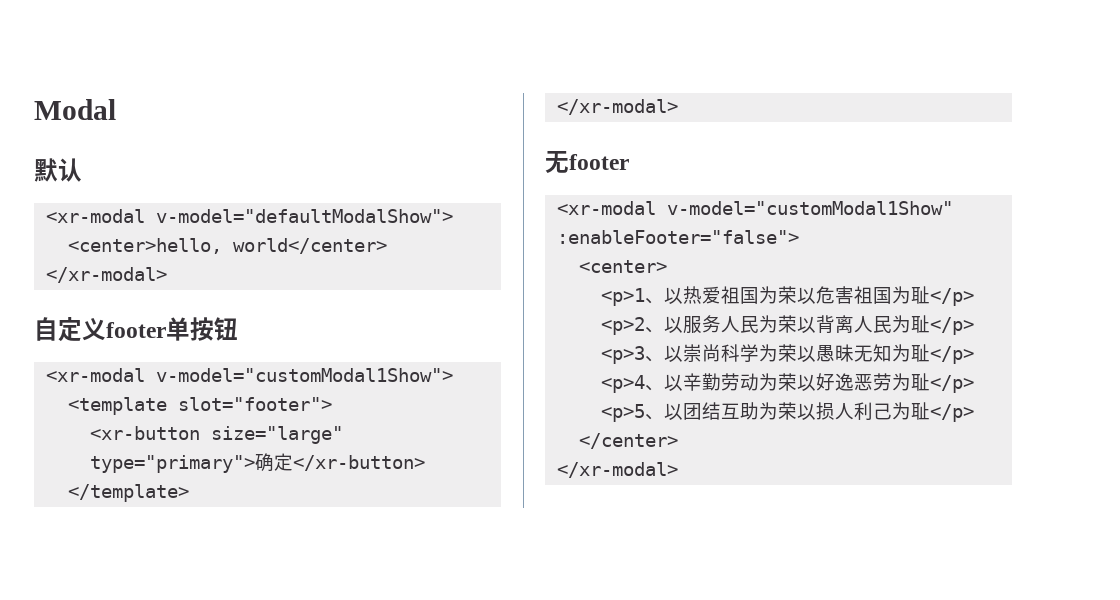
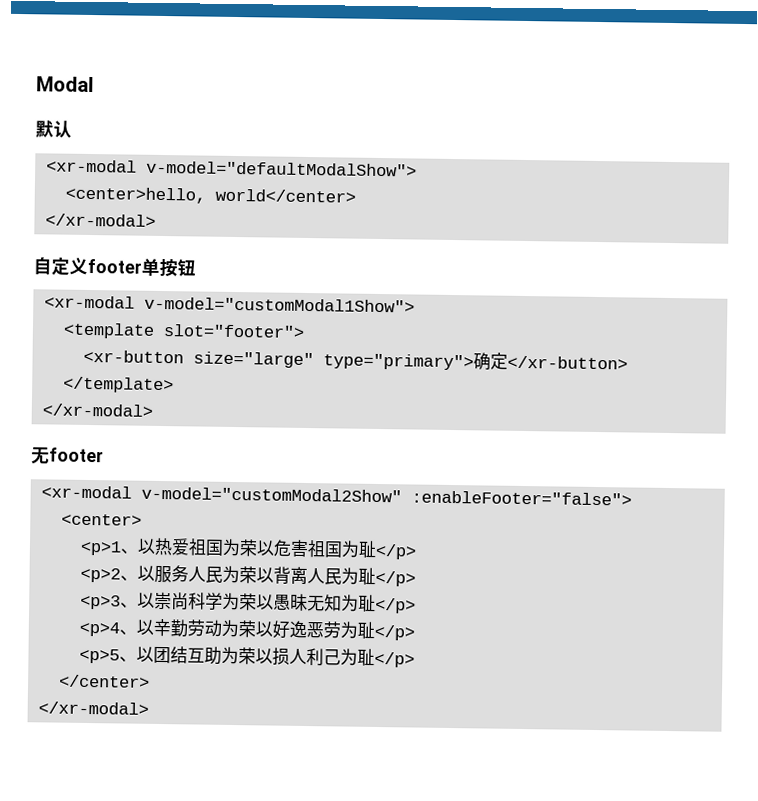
[667,201,953,215] v-model="customModal1Show" -> [140,486,402,503] v-model="customModal2Show"

